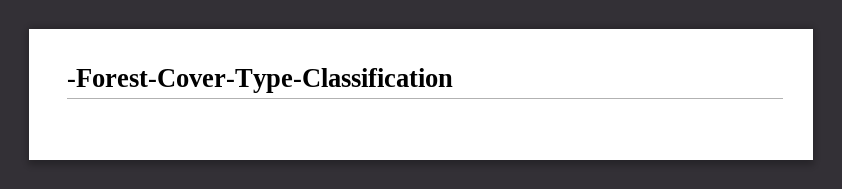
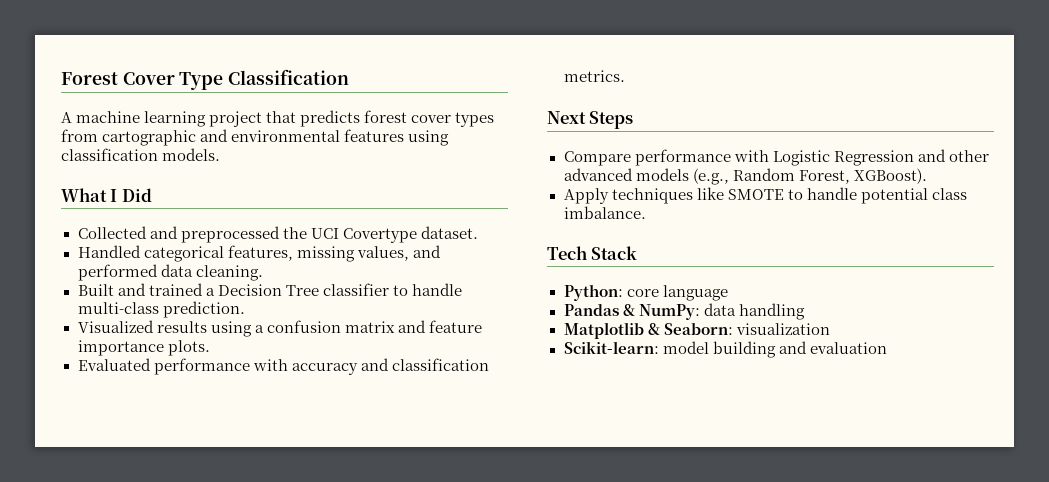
[67,68,453,93] -Forest-Cover-Type-Classification -> [61,69,350,90] [61,110,495,127] [61,129,450,146] [61,148,221,161] [61,188,152,202] [77,226,478,243] [77,245,441,262] [77,264,263,281] [77,283,462,296] [77,301,245,318] [77,320,482,337] [77,340,210,356] [77,358,489,375] [563,70,625,82] [547,111,634,129] [563,149,989,166] [563,168,927,185] [563,187,967,204] [563,206,646,219] [547,246,638,260] [563,284,728,301] [563,303,805,320] [563,322,830,339] [563,341,887,358] Forest Cover Type Classification // A machine learning project that predicts forest cover types from cartographic and environmental features using classification models. // What I Did // Collected and preprocessed the UCI Covertype dataset. // Handled categorical features, missing values, and performed data cleaning. // Built and trained a Decision Tree classifier to handle multi-class prediction. // Visualized results using a confusion matrix and feature importance plots. // Evaluated performance with accuracy and classification metrics. // Next Steps // Compare performance with Logistic Regression and other advanced models (e.g., Random Forest, XGBoost). // Apply techniques like SMOTE to handle potential class imbalance. // Tech Stack // Python: core language // Pandas & NumPy: data handling // Matplotlib & Seaborn: visualization // Scikit-learn: model building and evaluation

